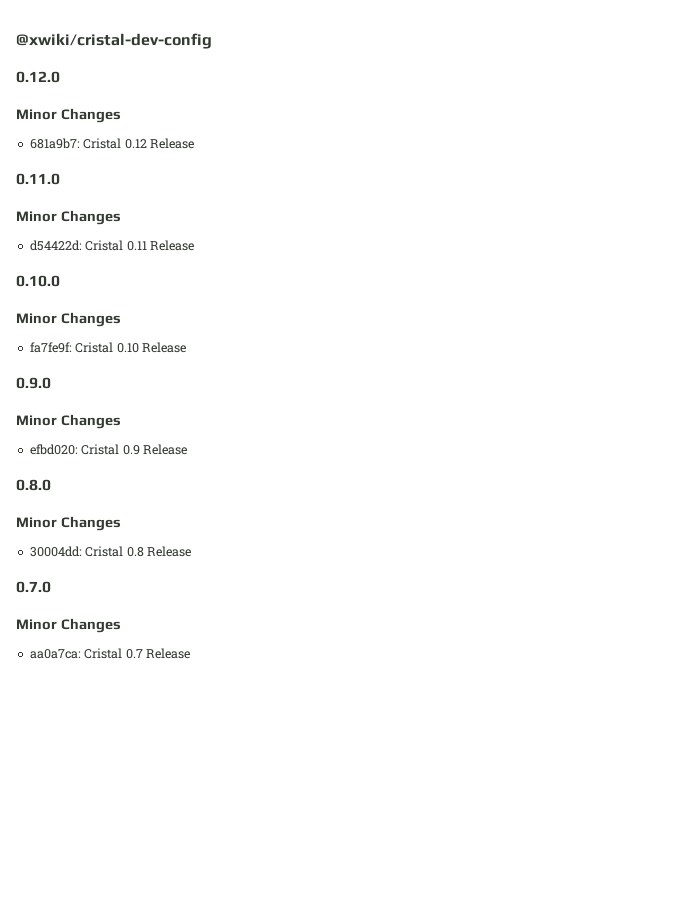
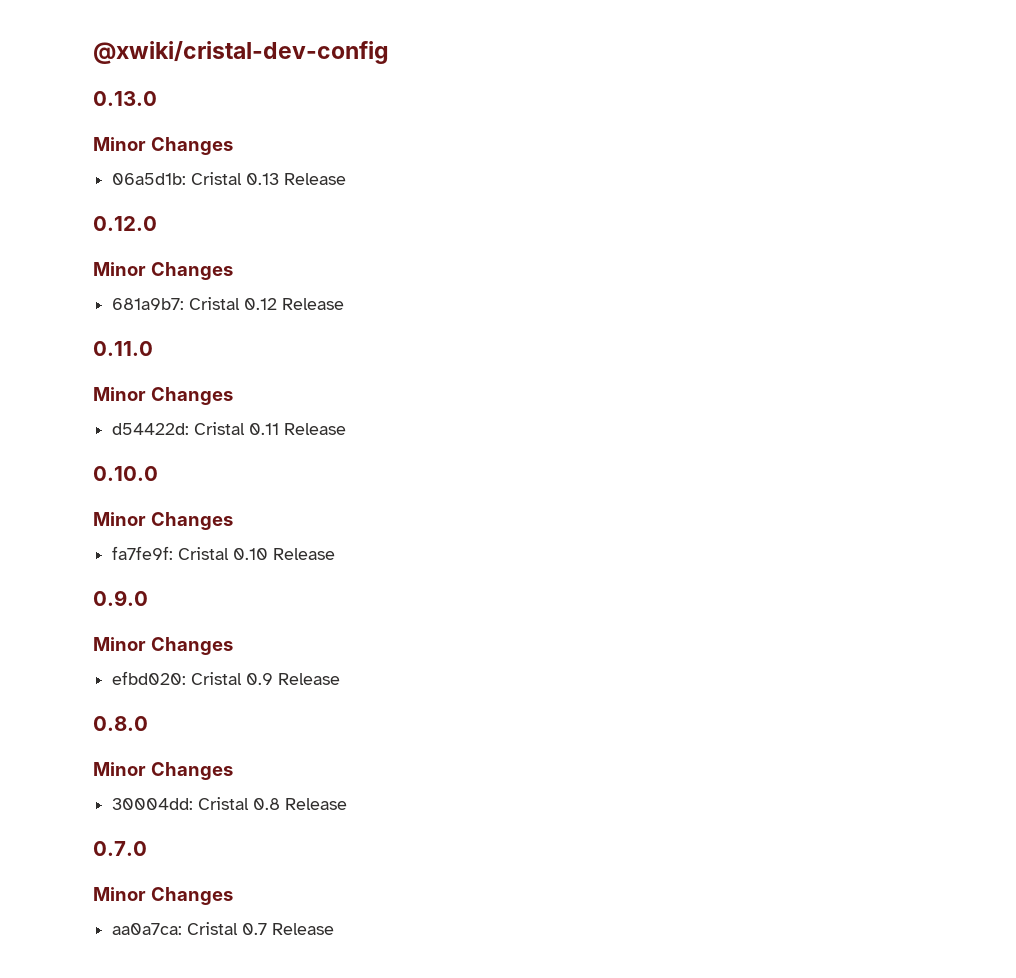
(212, 41) none -> [93,91,157,106] [93,137,233,155] [112,172,347,185] // 0.13.0 // Minor Changes // 06a5d1b: Cristal 0.13 Release

